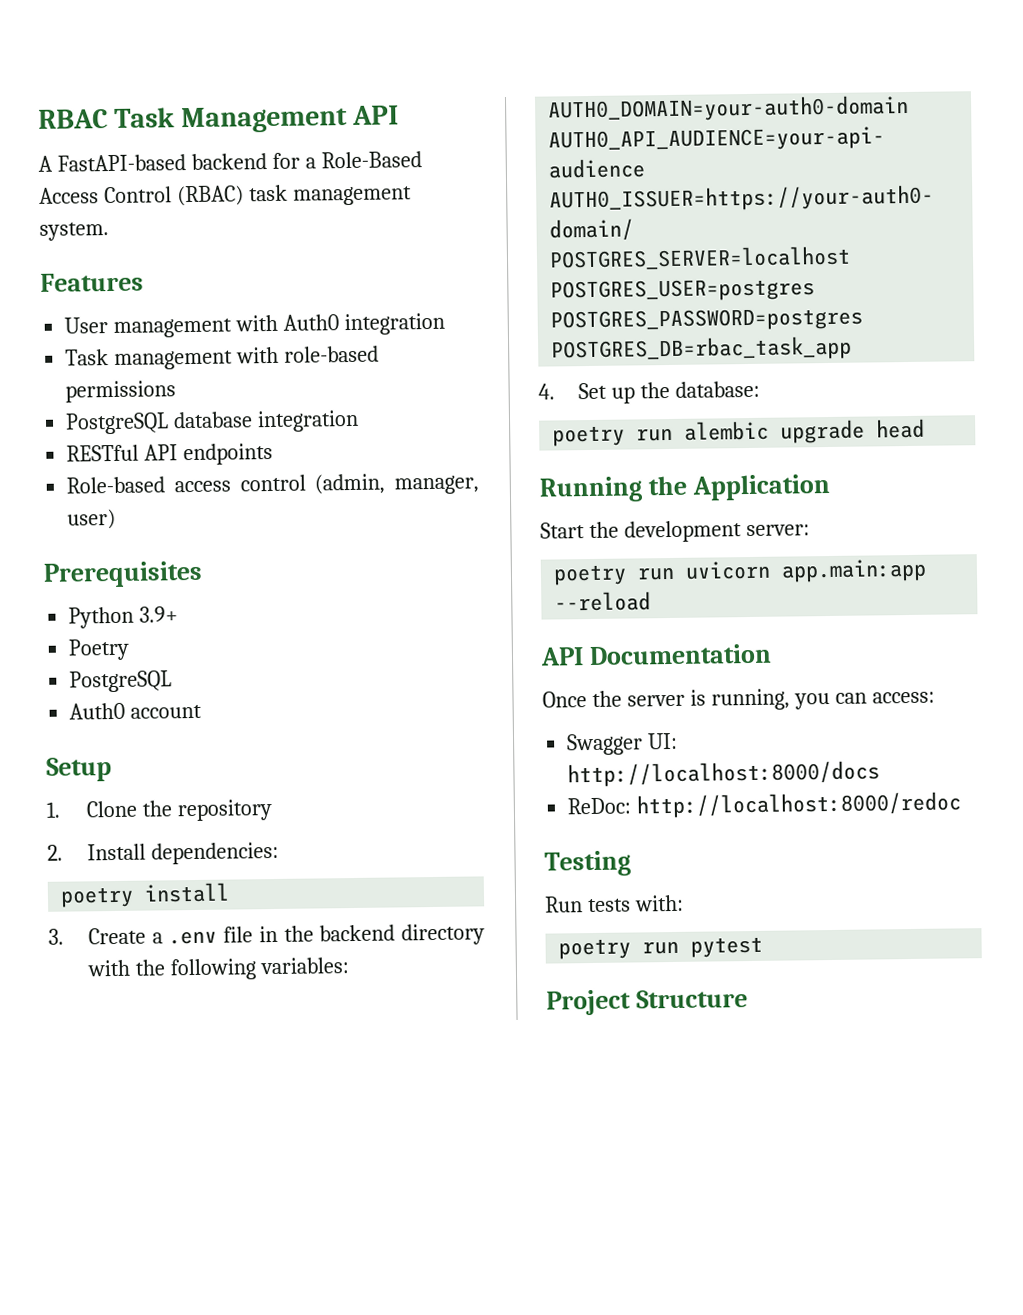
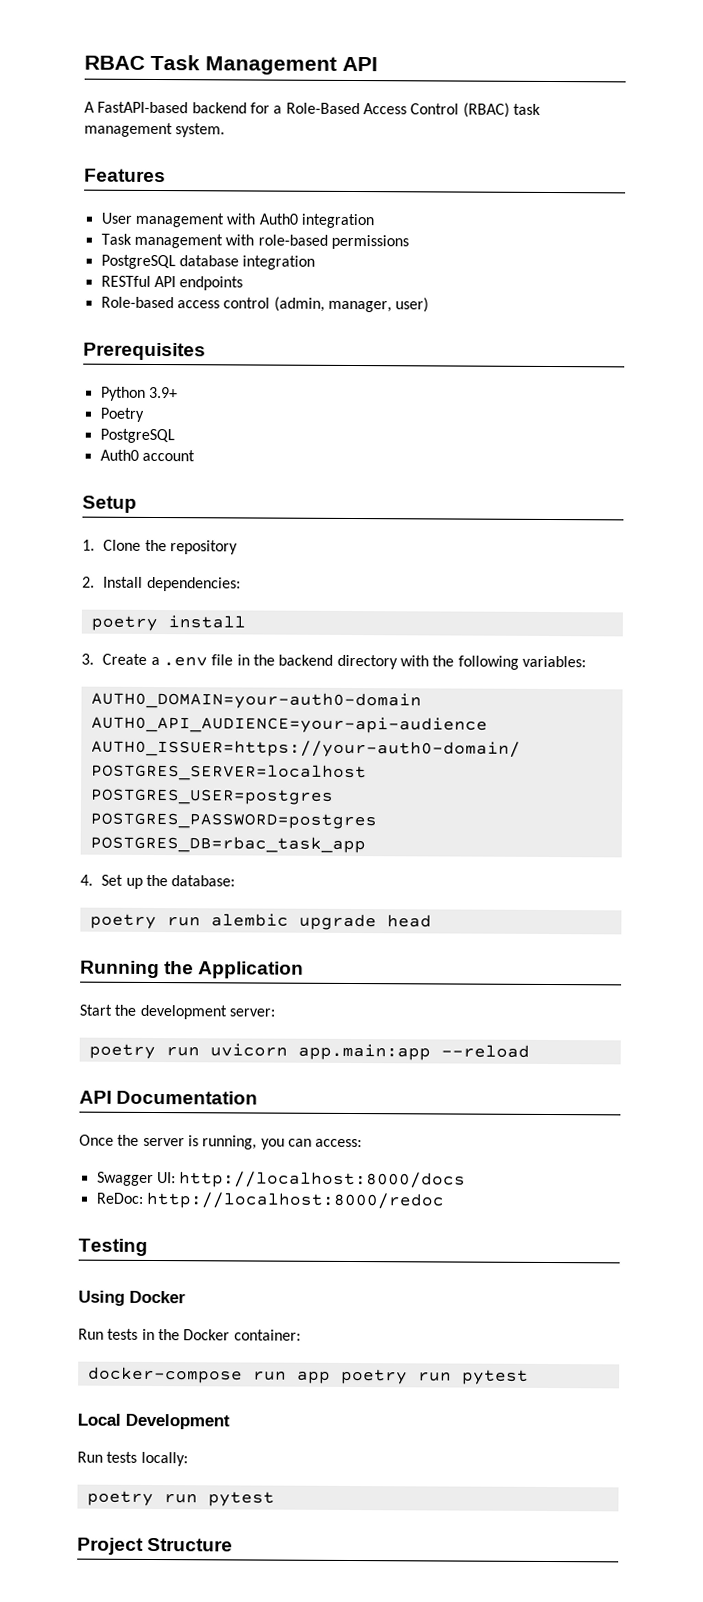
[545,894,684,913] // Run tests with: -> [78,1290,186,1306] [78,1328,301,1341] [87,1366,529,1385] [77,1413,230,1430] [77,1451,188,1467] // Using Docker // Run tests in the Docker container: // docker-compose run app poetry run pytest // Local Development // Run tests locally:

